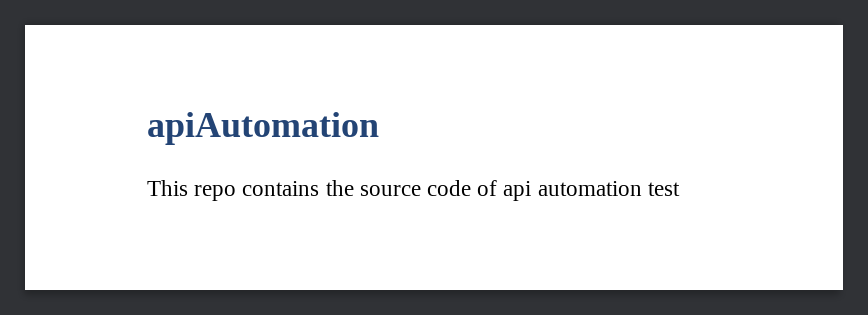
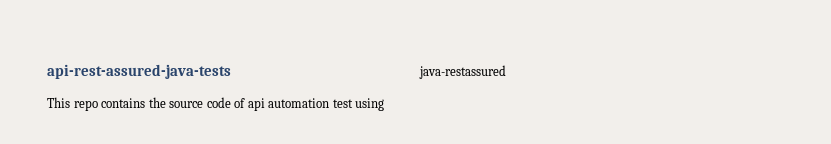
[147,112,379,145] apiAutomation -> [47,64,231,79] api-rest-assured-java-tests
(680, 189) none -> [355,98,385,111] [419,65,506,79] using java-restassured

